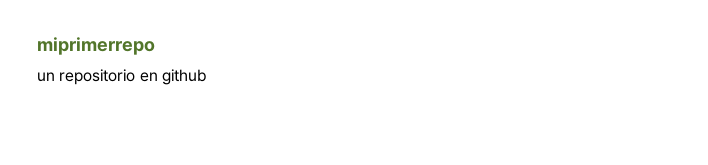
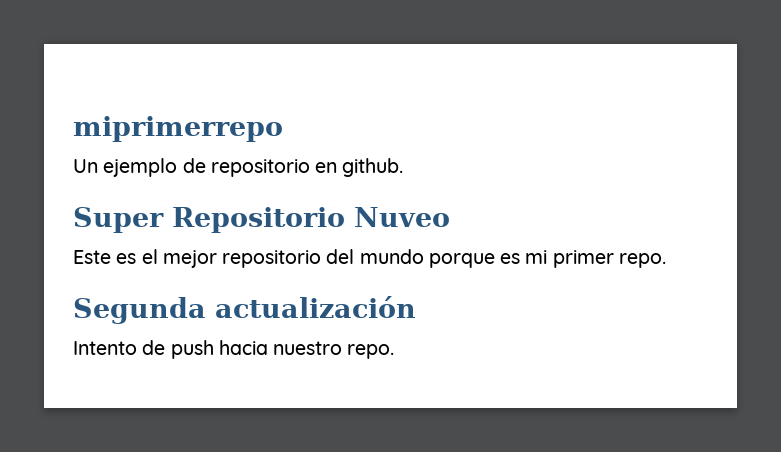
[37,69,206,85] un repositorio en github -> [73,158,404,177] [73,207,450,233] [73,249,666,268] [73,296,416,324] [73,340,395,359] Un ejemplo de repositorio en github. // Super Repositorio Nuveo // Este es el mejor repositorio del mundo porque es mi primer repo. // Segunda actualización // Intento de push hacia nuestro repo.

